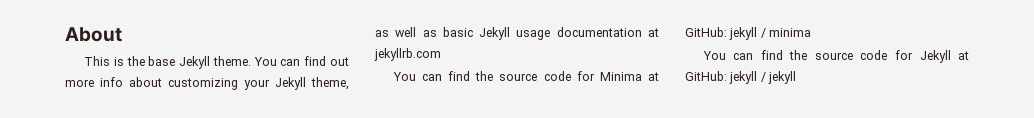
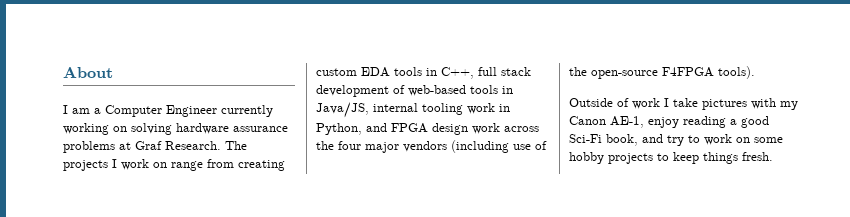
[83,56,349,69] [65,77,349,90] [375,27,659,40] [374,48,441,61] [392,71,659,81] [685,27,812,40] [702,50,969,63] [685,71,797,84] This is the base Jekyll theme. You can find out more info about customizing your Jekyll theme, as well as basic Jekyll usage documentation at jekyllrb.com // You can find the source code for Minima at GitHub: jekyll / minima // You can find the source code for Jekyll at GitHub: jekyll / jekyll -> [63,105,273,117] [63,123,288,135] [63,141,247,153] [63,159,285,171] [316,67,531,79] [316,85,513,97] [316,102,510,118] [316,123,539,135] [316,140,547,153] [569,66,755,79] [569,98,798,110] [569,116,769,128] [569,134,783,146] [569,152,773,164] I am a Computer Engineer currently working on solving hardware assurance problems at Graf Research. The projects I work on range from creating custom EDA tools in C++, full stack development of web-based tools in Java/JS, internal tooling work in Python, and FPGA design work across the four major vendors (including use of the open-source F4FPGA tools). // Outside of work I take pictures with my Canon AE-1, enjoy reading a good Sci-Fi book, and try to work on some hobby projects to keep things fresh.

